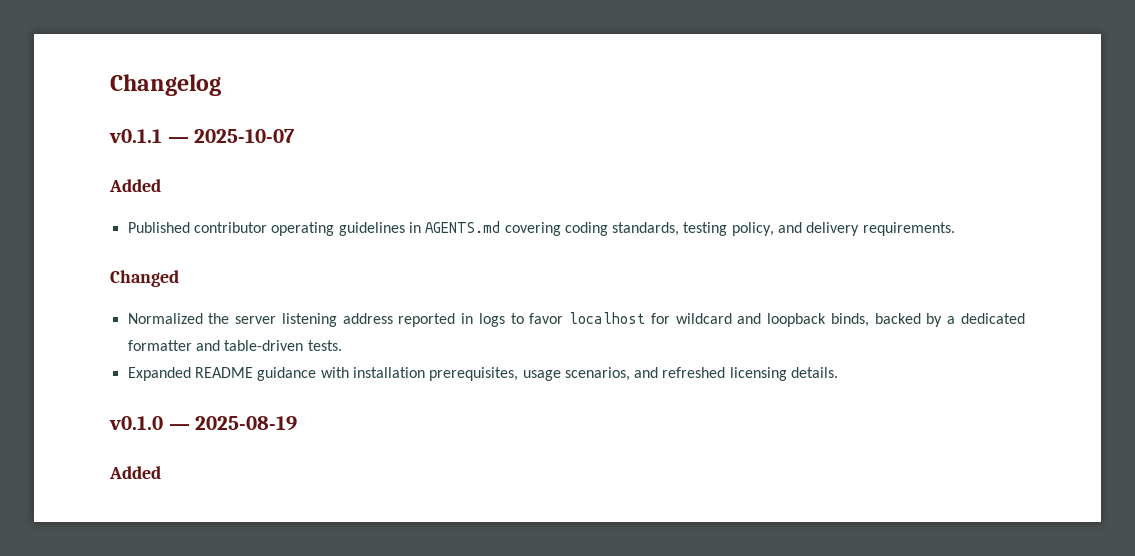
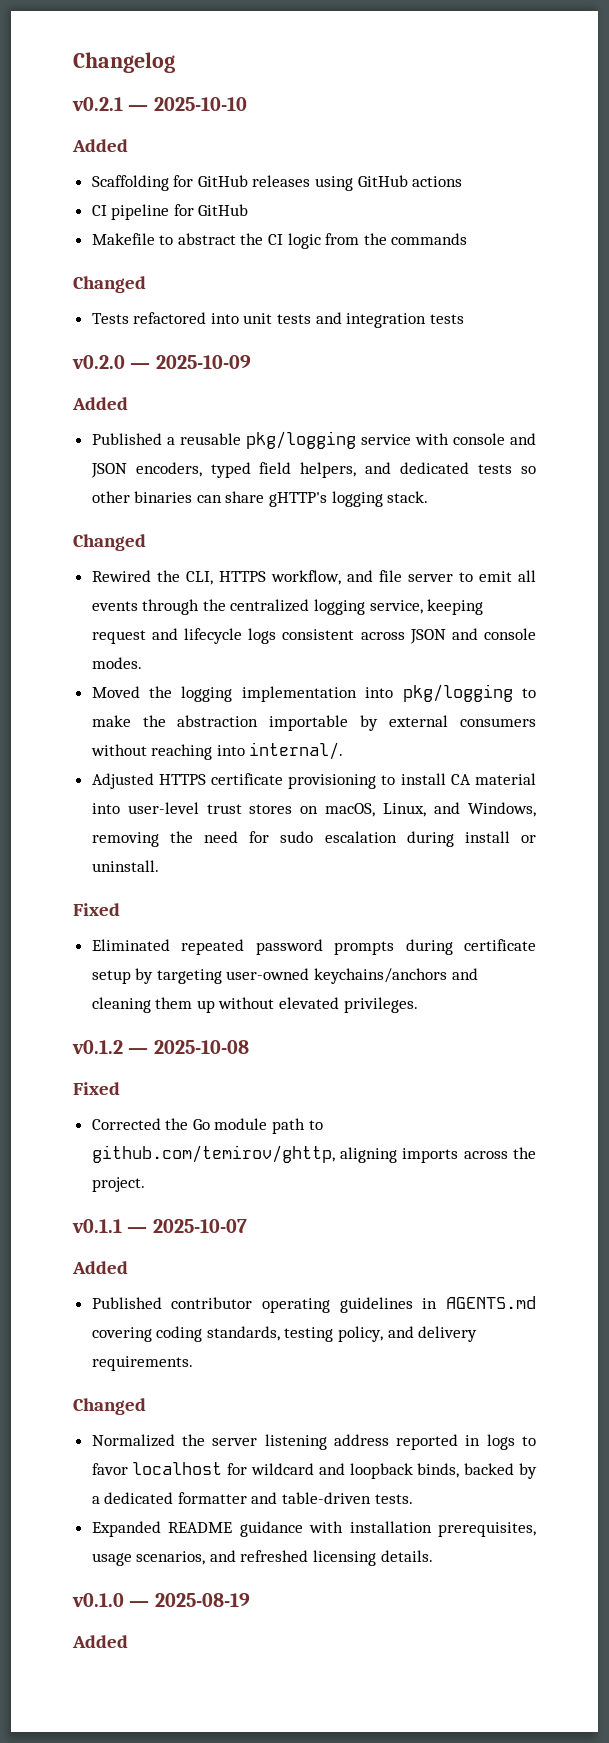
(221, 85) none -> [72,97,247,111] [72,139,128,152] [91,175,463,191] [91,204,249,220] [91,233,468,249] [73,276,146,293] [91,312,464,328] [72,355,251,369] [72,397,128,410] [91,431,536,449] [90,462,537,478] [91,491,429,507] [73,534,146,551] [91,570,536,585] [91,599,484,615] [91,628,536,644] [91,657,142,669] [91,684,536,702] [91,715,536,731] [90,742,344,760] [91,773,537,789] [91,802,536,817] [91,831,536,847] [91,860,159,872] [73,903,120,916] [91,939,536,955] [91,968,478,984] [91,997,418,1013] [72,1040,249,1054] [73,1082,120,1095] [91,1118,323,1134] [91,1145,536,1163] [91,1177,145,1192] // v0.2.1 — 2025-10-10 // Added // Scaffolding for GitHub releases using GitHub actions // CI pipeline for GitHub // Makefile to abstract the CI logic from the commands // Changed // Tests refactored into unit tests and integration tests // v0.2.0 — 2025-10-09 // Added // Published a reusable pkg/logging service with console and JSON encoders, typed field helpers, and dedicated tests so other binaries can share gHTTP's logging stack. // Changed // Rewired the CLI, HTTPS workflow, and file server to emit all events through the centralized logging service, keeping request and lifecycle logs consistent across JSON and console modes. // Moved the logging implementation into pkg/logging to make the abstraction importable by external consumers without reaching into internal/. // Adjusted HTTPS certificate provisioning to install CA material into user-level trust stores on macOS, Linux, and Windows, removing the need for sudo escalation during install or uninstall. // Fixed // Eliminated repeated password prompts during certificate setup by targeting user-owned keychains/anchors and cleaning them up without elevated privileges. // v0.1.2 — 2025-10-08 // Fixed // Corrected the Go module path to github.com/temirov/ghttp, aligning imports across the project.

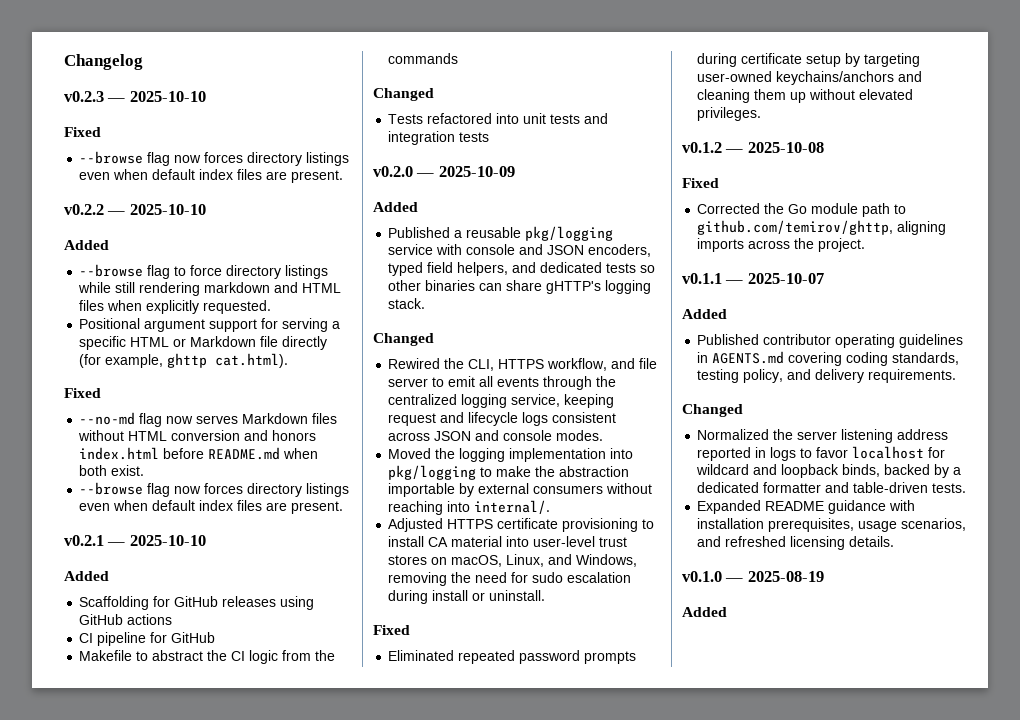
(175, 62) none -> [64,91,206,102] [64,127,101,137] [79,151,350,166] [79,169,344,183] [64,204,206,215] [64,240,109,250] [79,264,329,279] [78,282,342,296] [79,300,272,314] [79,318,341,332] [79,336,328,350] [79,353,289,368] [64,388,101,398] [79,412,338,427] [78,430,317,441] [79,447,319,460] [79,465,145,476] [79,482,350,497] [79,500,344,514] // v0.2.3 — 2025-10-10 // Fixed // --browse flag now forces directory listings even when default index files are present. // v0.2.2 — 2025-10-10 // Added // --browse flag to force directory listings while still rendering markdown and HTML files when explicitly requested. // Positional argument support for serving a specific HTML or Markdown file directly (for example, ghttp cat.html). // Fixed // --no-md flag now serves Markdown files without HTML conversion and honors index.html before README.md when both exist. // --browse flag now forces directory listings even when default index files are present.

